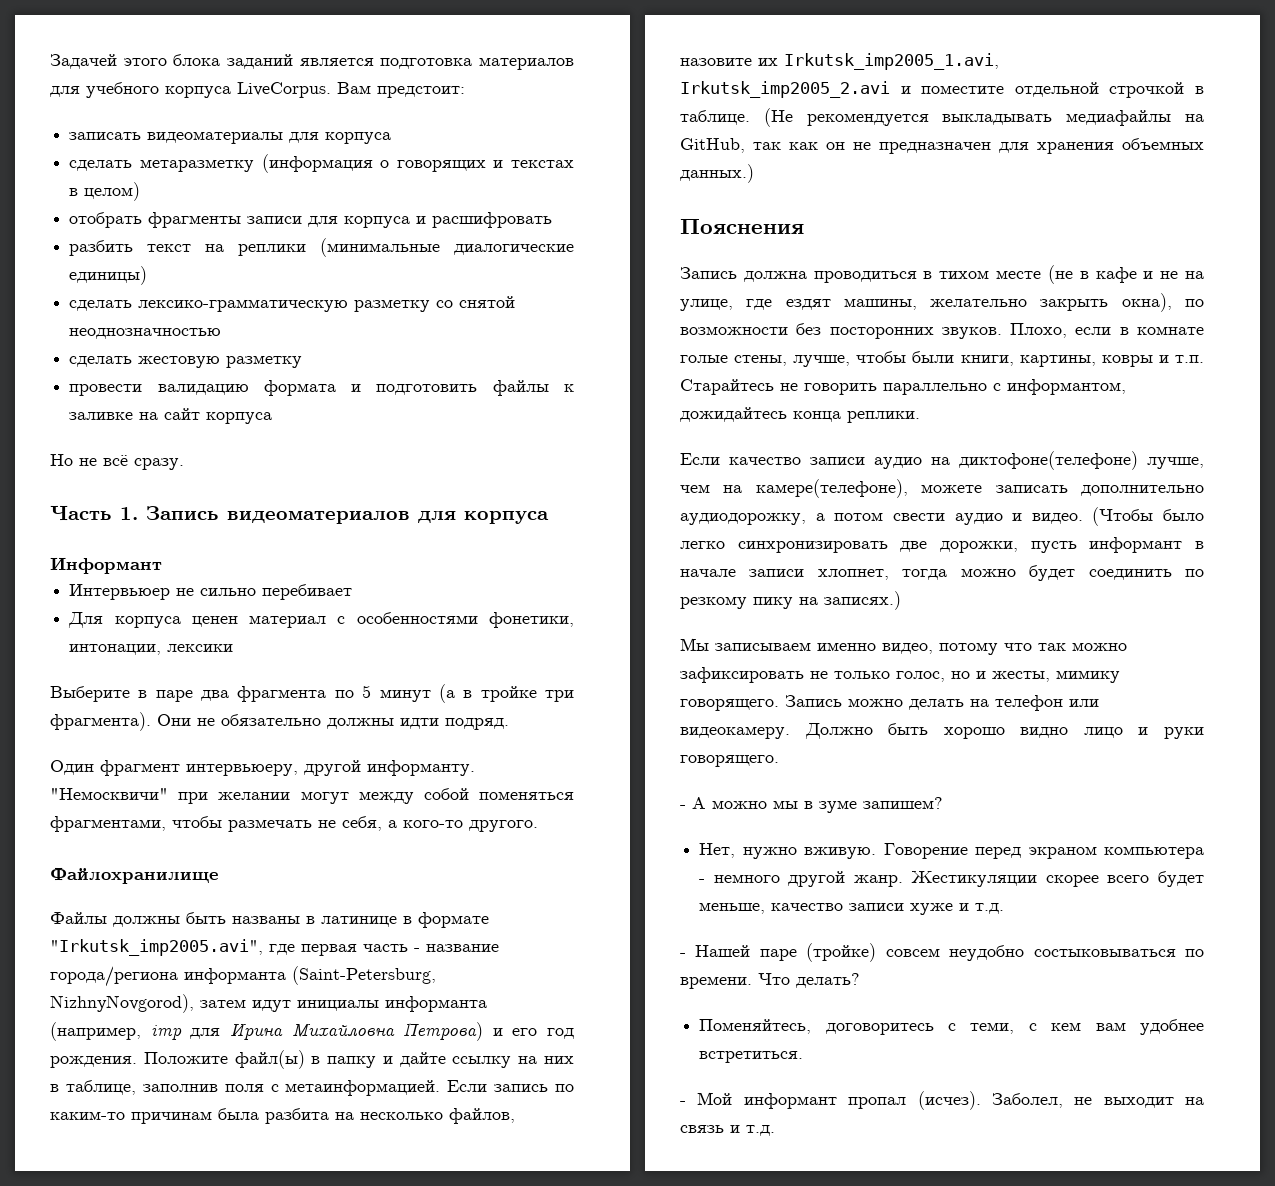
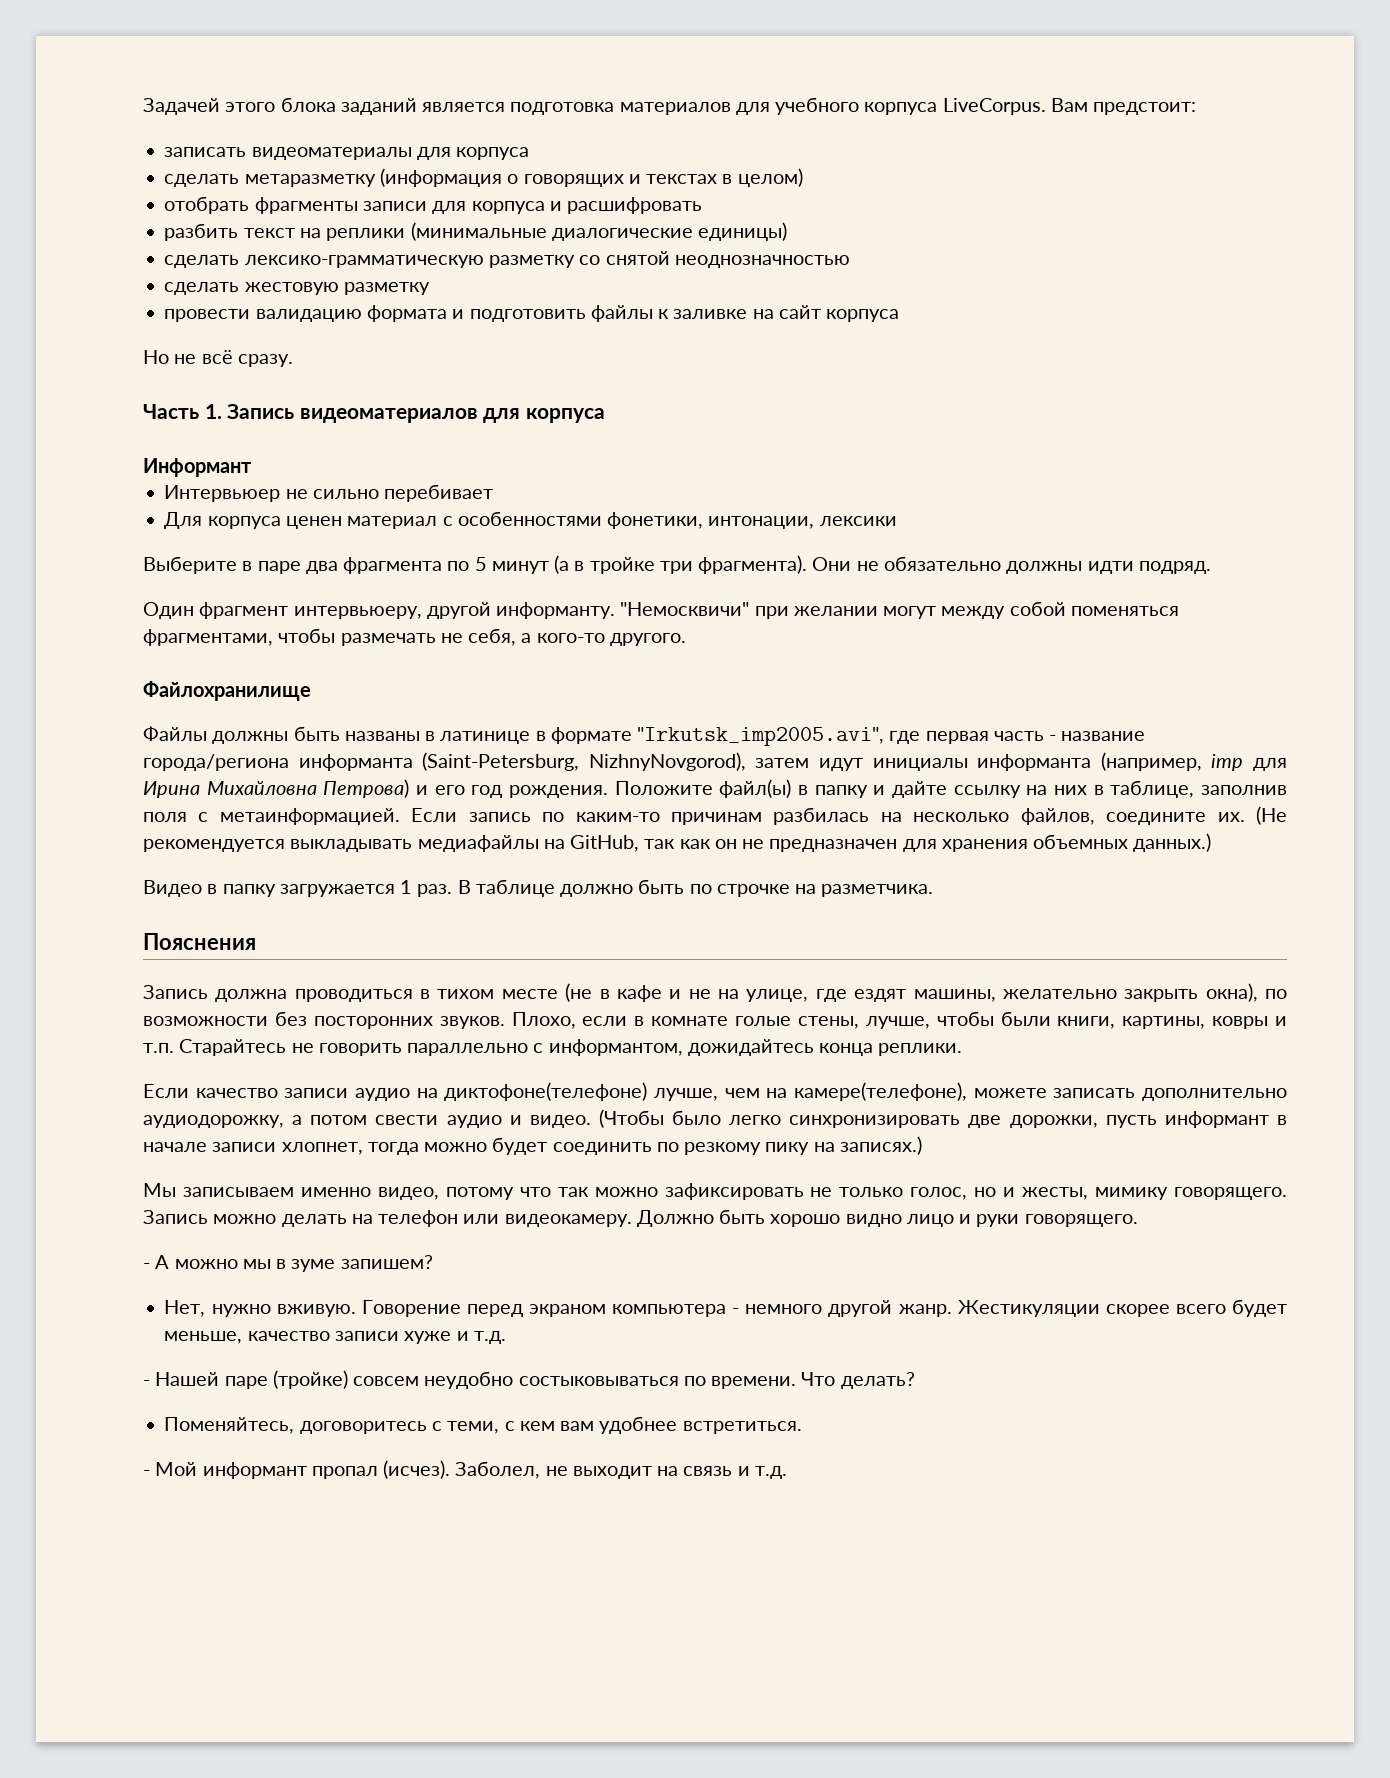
[218,1108,329,1124] была разбита -> [773,807,870,825] разбилась
[680,53,999,70] [680,81,1204,98] [680,110,750,125] назовите их Irkutsk_imp2005_1.avi, Irkutsk_imp2005_2.avi и поместите отдельной строчкой в таблице. -> [1106,812,1245,825] соедините их.
(754, 173) none -> [143,879,934,897] // Видео в папку загружается 1 раз. В таблице должно быть по строчке на разметчика.

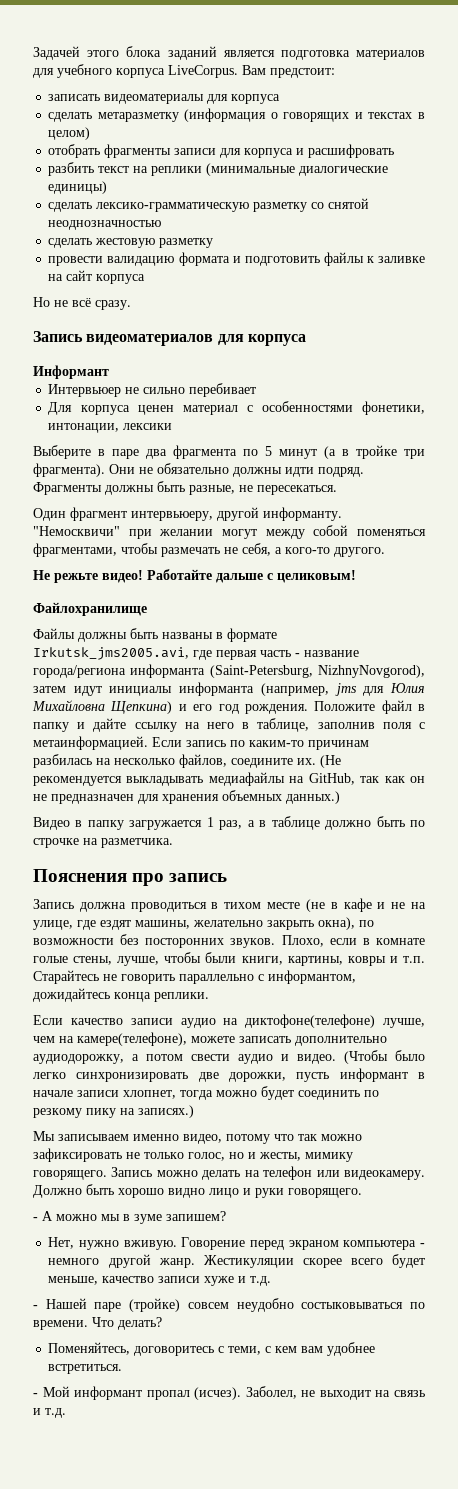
[143,404,222,419] Часть 1. -> (131, 305) none
(1211, 567) none -> [33,481,337,495] Фрагменты должны быть разные, не пересекаться.
(686, 639) none -> [33,569,356,583] // Не режьте видео! Работайте дальше с целиковым!
[440,727,885,746] латинице в формате "Irkutsk_imp2005.avi", -> [227,628,277,642] [33,647,189,660] формате Irkutsk_jms2005.avi,
[1211,754,1287,771] [143,779,410,798] imp для Ирина Михайловна Петрова) -> [334,683,426,696] [32,700,173,714] jms для Юлия Михайловна Щепкина)
[719,779,792,798] файл(ы) -> [381,700,412,714] файл
[1053,785,1087,795] них -> [207,722,234,729] него
[417,880,471,897] раз. В -> [219,820,267,830] раз, а в
(256, 941) none -> [132,873,228,886] про запись

